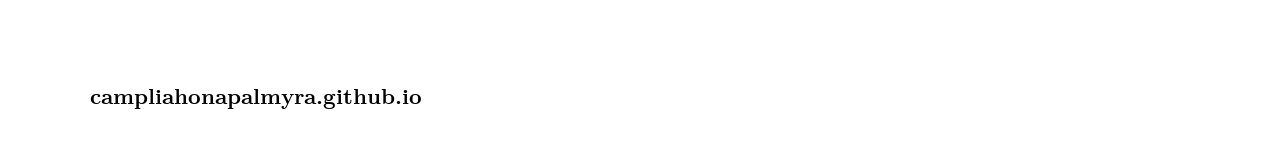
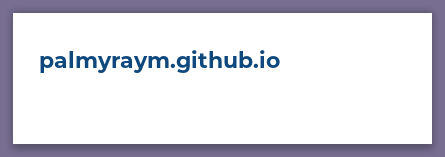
[90,89,422,109] campliahonapalmyra.github.io -> [39,50,280,73] palmyraym.github.io

